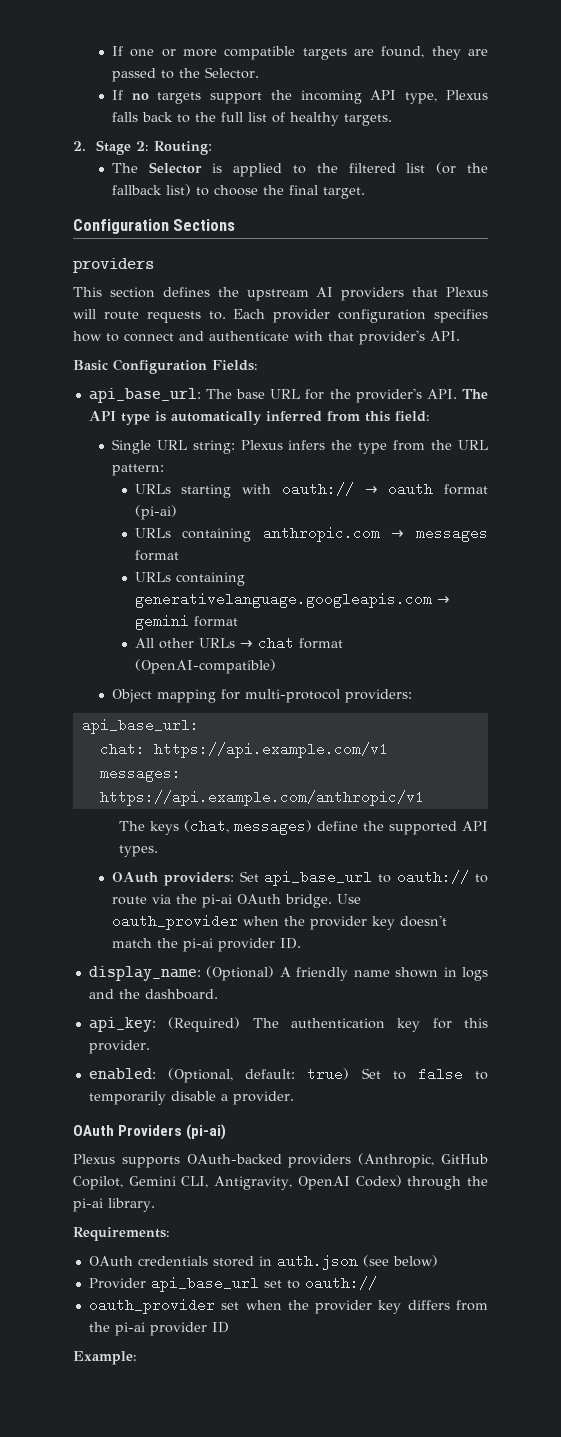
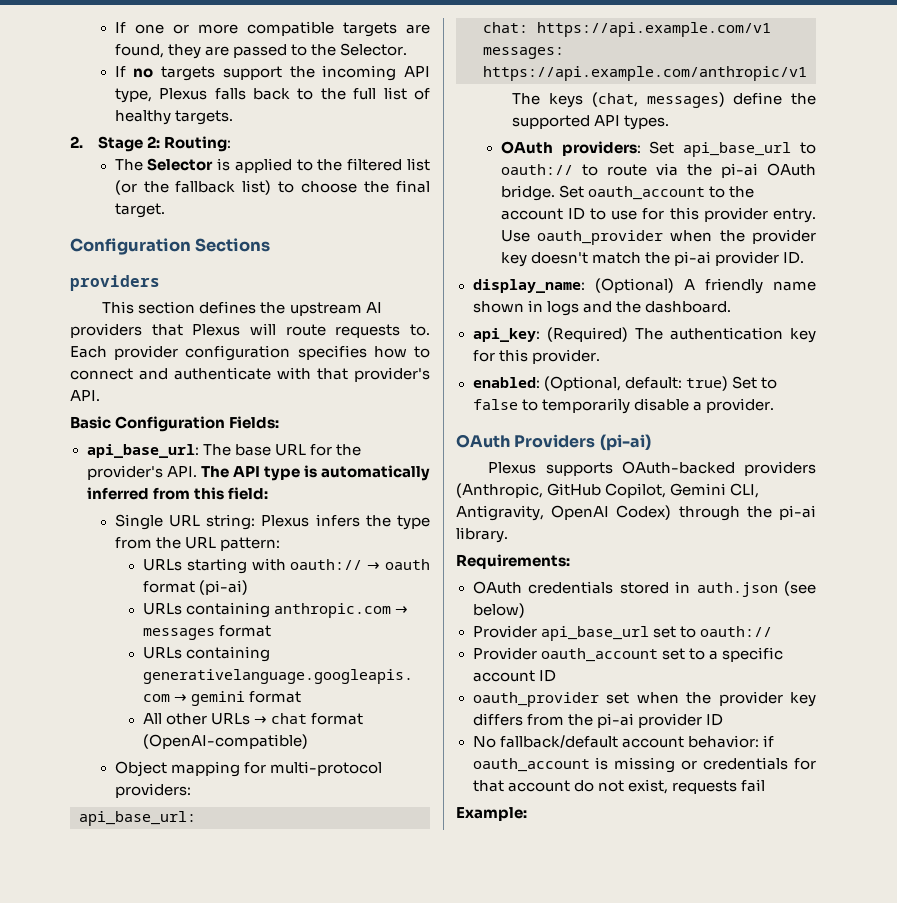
(332, 901) none -> [558,185,754,200] [500,207,816,223] Set oauth_account to the account ID to use for this provider entry.
(377, 1283) none -> [472,647,783,662] [472,670,556,682] // Provider oauth_account set to a specific account ID
(229, 1327) none -> [472,735,774,748] [472,757,816,773] [472,779,765,794] // No fallback/default account behavior: if oauth_account is missing or credentials for that account do not exist, requests fail

